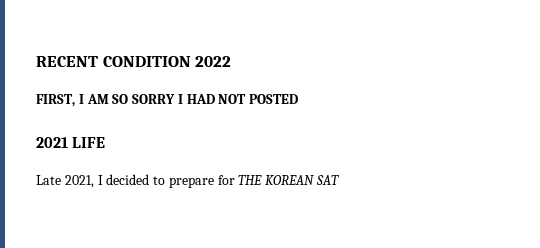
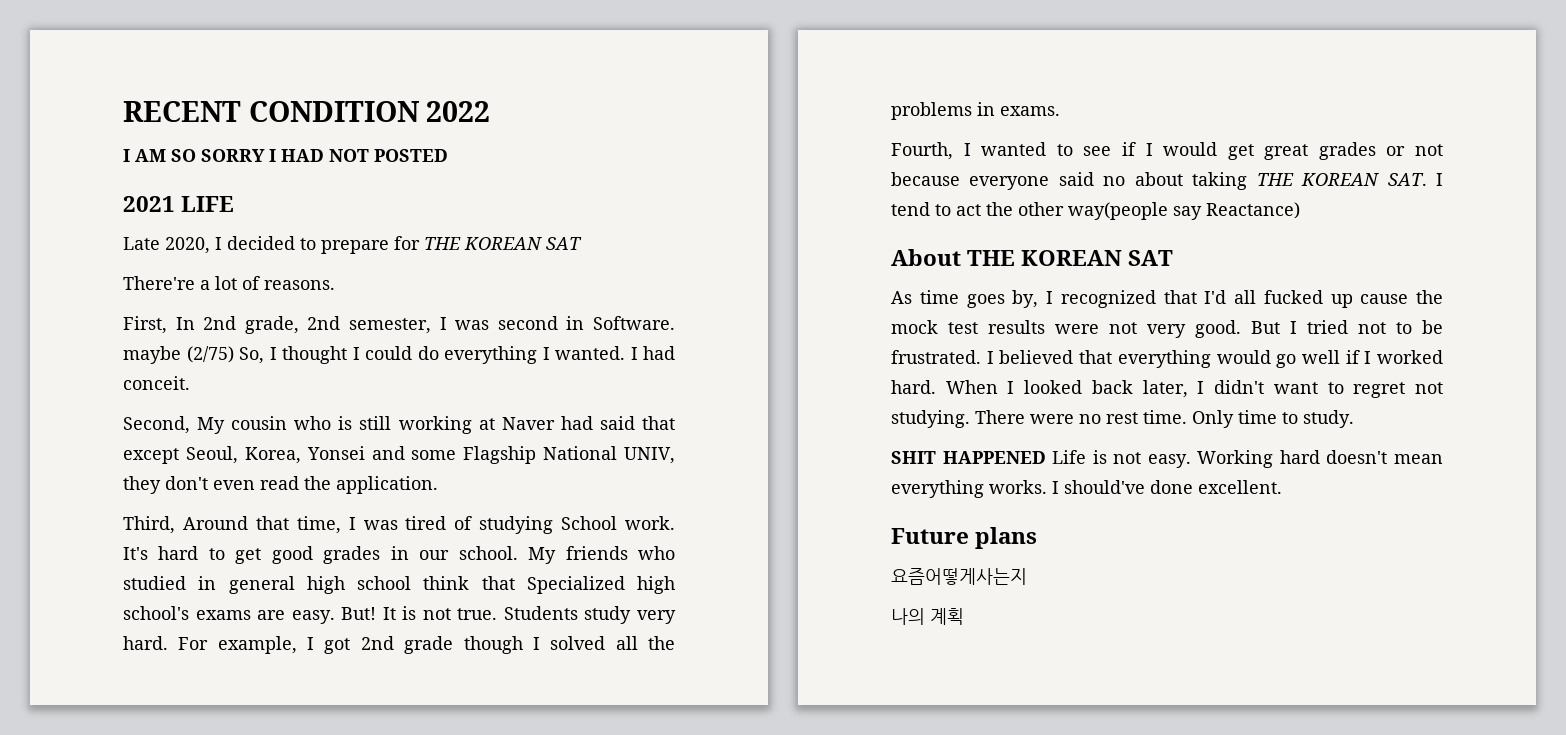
[36,94,75,107] FIRST, -> (491, 111) none
[64,175,94,188] 2021, -> [165,237,210,254] 2020,
(340, 180) none -> [123,276,335,290] [123,316,676,334] [123,346,675,364] [123,376,190,390] [123,416,675,434] [123,446,675,464] [123,476,438,494] [123,516,675,534] [123,546,675,564] [123,576,675,594] [123,606,676,624] [123,636,676,654] [891,102,1060,120] [891,142,1443,160] [891,172,1443,190] [891,202,1300,220] [891,249,1174,266] [891,290,1443,308] [891,320,1443,338] [891,350,1443,368] [891,380,1443,398] [891,410,1354,428] [891,450,1443,468] [891,480,1282,498] [891,527,1038,549] [891,568,1027,585] [891,608,964,625] // There're a lot of reasons. // First, In 2nd grade, 2nd semester, I was second in Software. maybe (2/75) So, I thought I could do everything I wanted. I had conceit. // Second, My cousin who is still working at Naver had said that except Seoul, Korea, Yonsei and some Flagship National UNIV, they don't even read the application. // Third, Around that time, I was tired of studying School work. It's hard to get good grades in our school. My friends who studied in general high school think that Specialized high school's exams are easy. But! It is not true. Students study very hard. For example, I got 2nd grade though I solved all the problems in exams. // Fourth, I wanted to see if I would get great grades or not because everyone said no about taking THE KOREAN SAT. I tend to act the other way(people say Reactance) // About THE KOREAN SAT // As time goes by, I recognized that I'd all fucked up cause the mock test results were not very good. But I tried not to be frustrated. I believed that everything would go well if I worked hard. When I looked back later, I didn't want to regret not studying. There were no rest time. Only time to study. // SHIT HAPPENED Life is not easy. Working hard doesn't mean everything works. I should've done excellent. // Future plans // 요즘어떻게사는지 // 나의 계획

